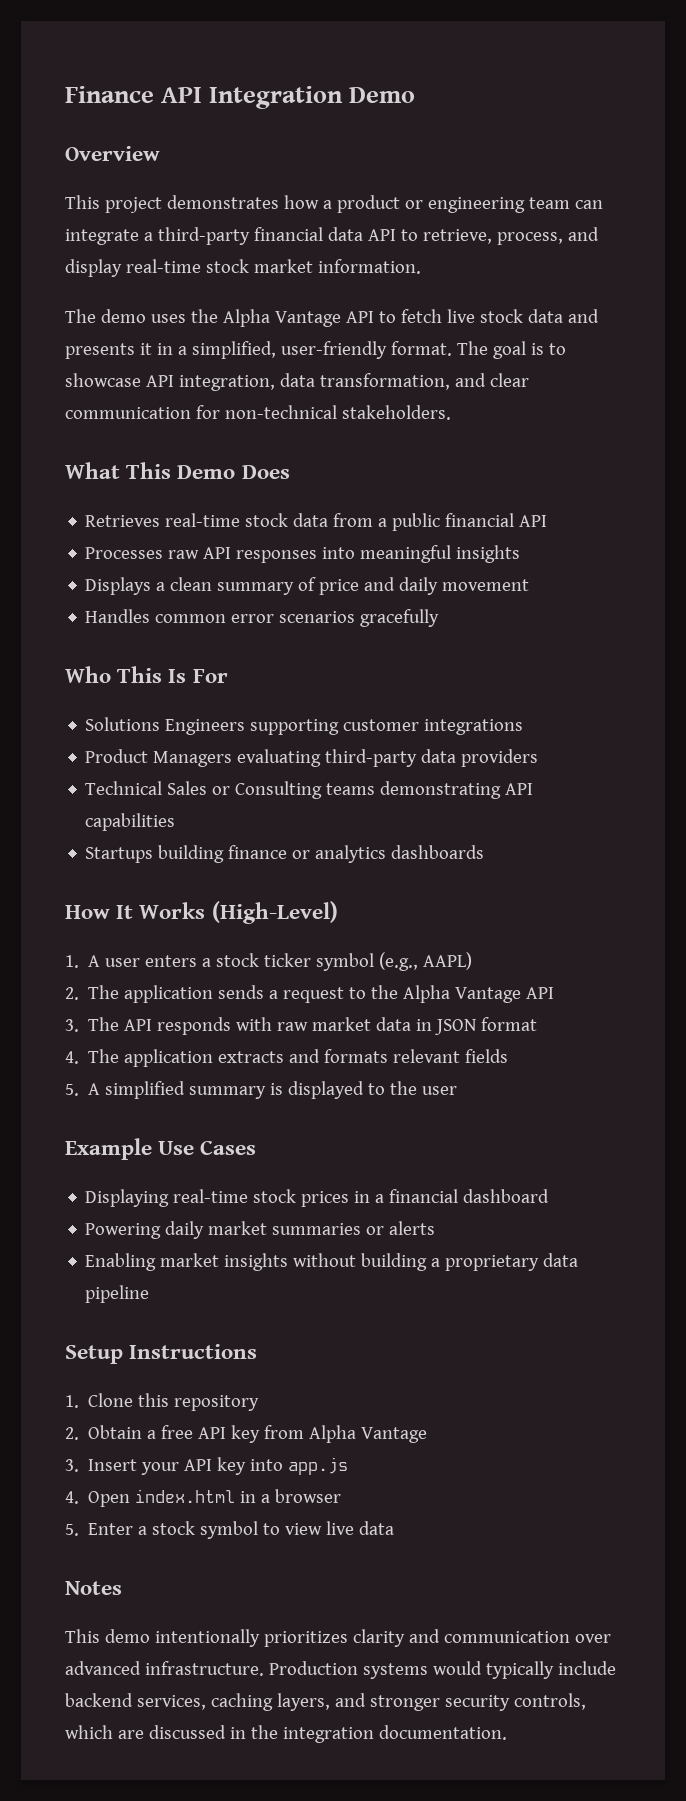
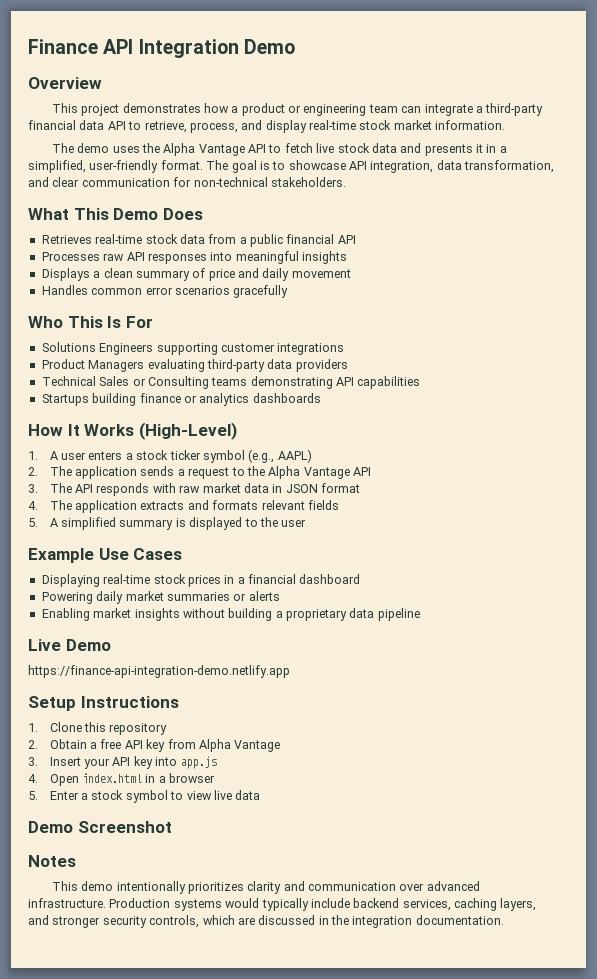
(150, 1294) none -> [28,639,111,651] [28,665,290,678] // Live Demo // https://finance-api-integration-demo.netlify.app
(395, 1528) none -> [28,821,172,833] // Demo Screenshot

